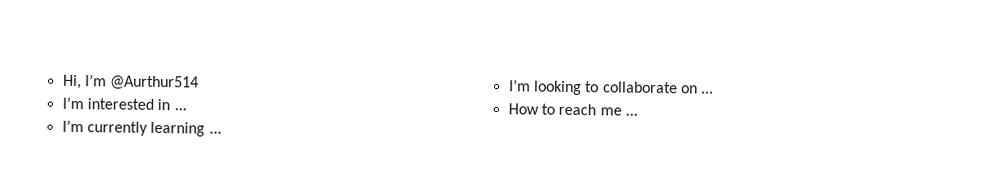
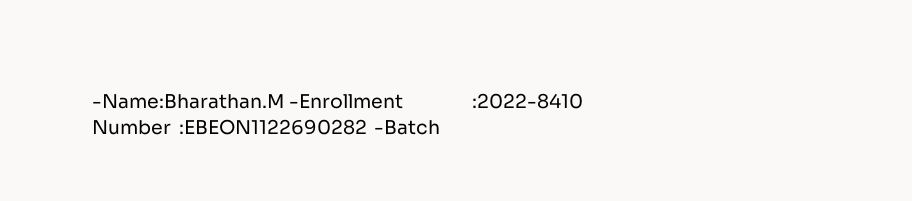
[62,74,200,91] [61,96,187,111] [61,119,222,137] [508,79,715,96] [507,103,638,116] Hi, I’m @Aurthur514 // I’m interested in ... // I’m currently learning ... // I’m looking to collaborate on ... // How to reach me ... -> [92,94,404,109] [92,119,440,135] [472,93,583,109] -Name:Bharathan.M -Enrollment Number :EBEON1122690282 -Batch :2022-8410

